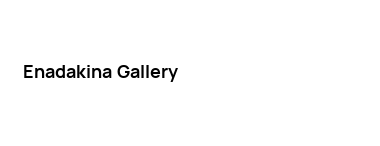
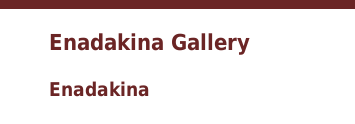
(178, 73) none -> [49,81,150,97] // Enadakina

